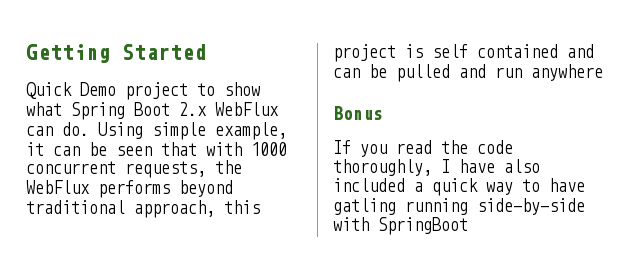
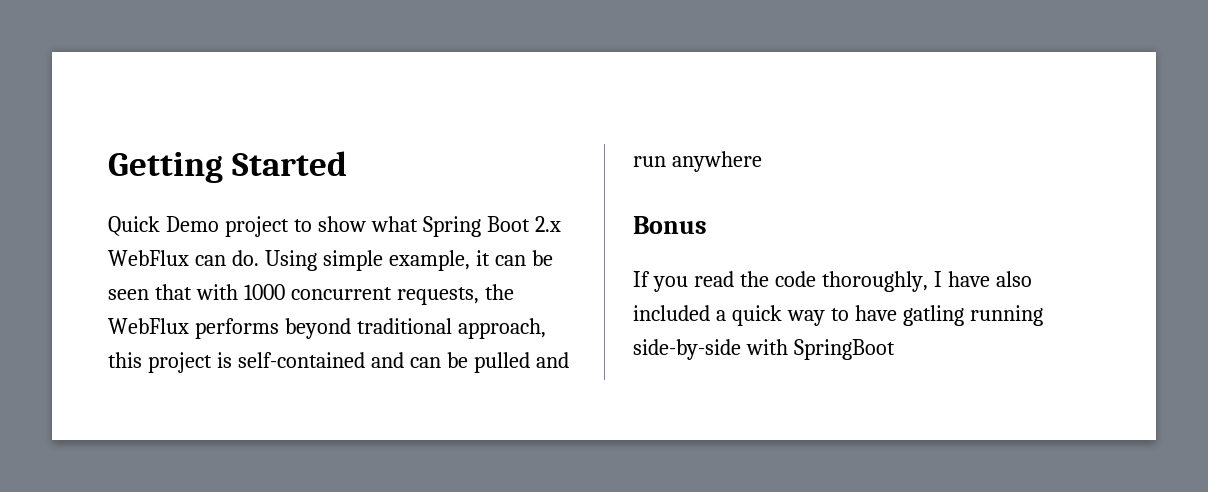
[432,44,558,58] self contained -> [237,352,365,368] self-contained

